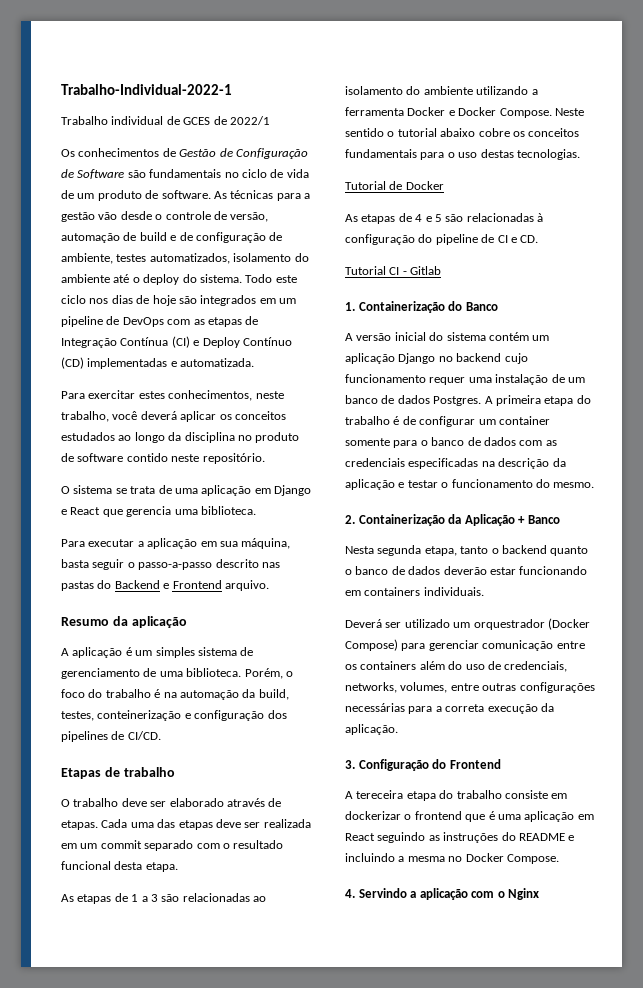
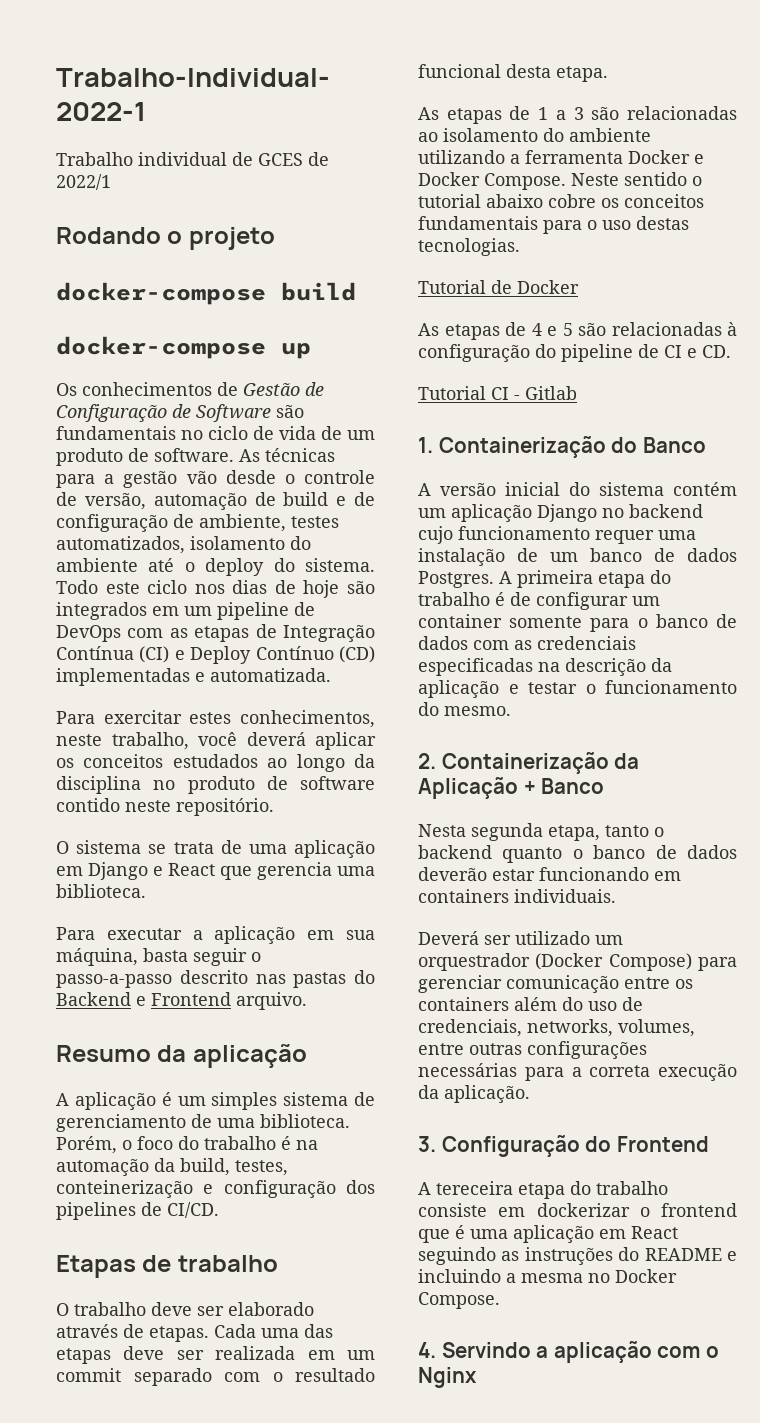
(270, 120) none -> [56,227,275,250] [56,282,356,305] [56,336,311,359] // Rodando o projeto // docker-compose build // docker-compose up

